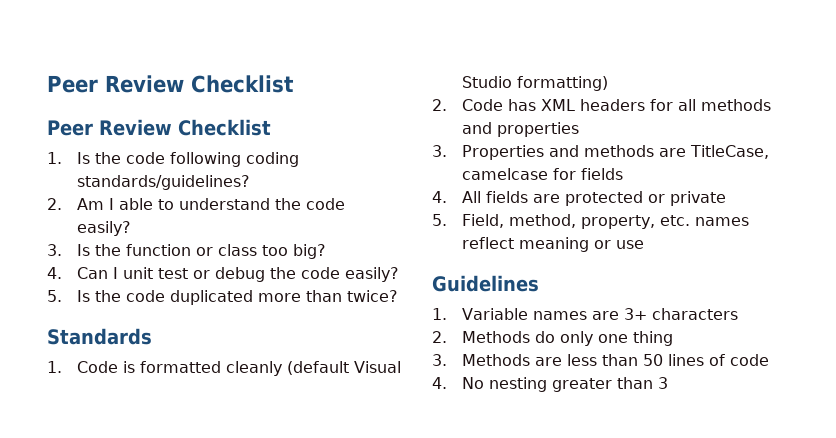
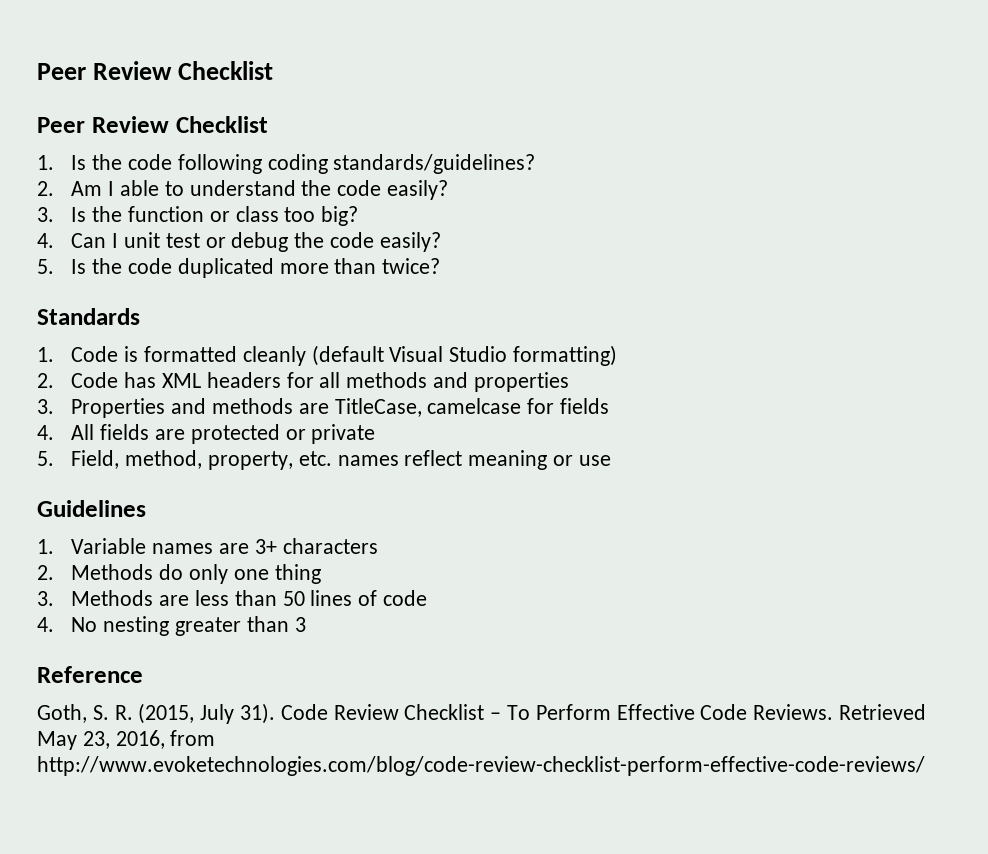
(669, 383) none -> [37,666,143,683] [37,703,927,724] [37,730,216,750] [37,756,925,776] // Reference // Goth, S. R. (2015, July 31). Code Review Checklist – To Perform Effective Code Reviews. Retrieved May 23, 2016, from http://www.evoketechnologies.com/blog/code-review-checklist-perform-effective-code-reviews/

